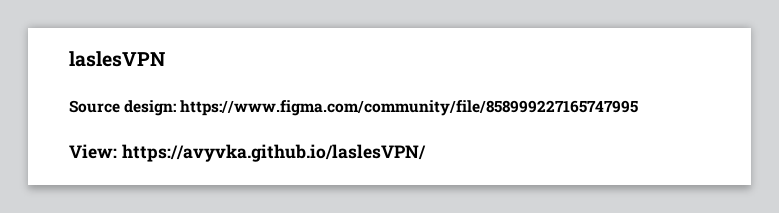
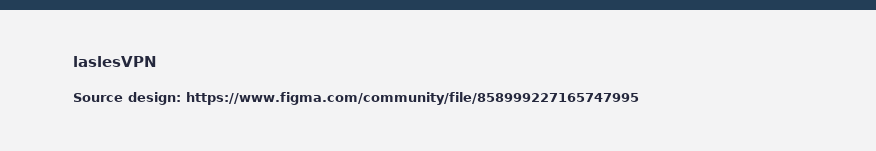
[69,144,426,162] // View: https://avyvka.github.io/laslesVPN/ -> (639, 98) none

